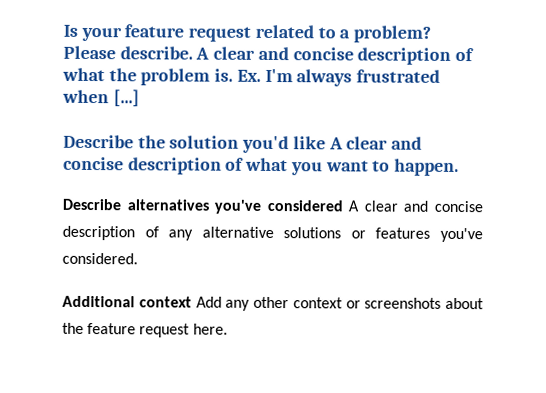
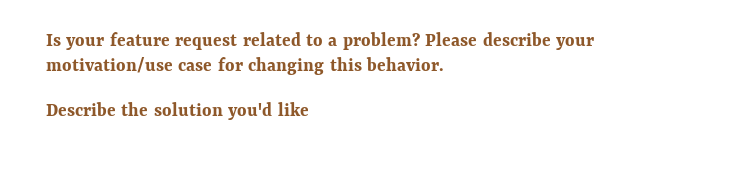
[119,46,475,65] [62,67,441,87] [62,89,140,107] describe. A clear and concise description of what the problem is. Ex. I'm always frustrated when [...] -> [482,32,594,50] [46,57,444,75] describe your motivation/use case for changing this behavior.
[328,136,423,150] [63,156,460,177] [62,198,483,214] [62,225,483,243] [62,252,138,265] [62,295,484,311] [62,322,228,338] A clear and concise description of what you want to happen. // Describe alternatives you've considered A clear and concise description of any alternative solutions or features you've considered. // Additional context Add any other context or screenshots about the feature request here. -> (309, 109) none

